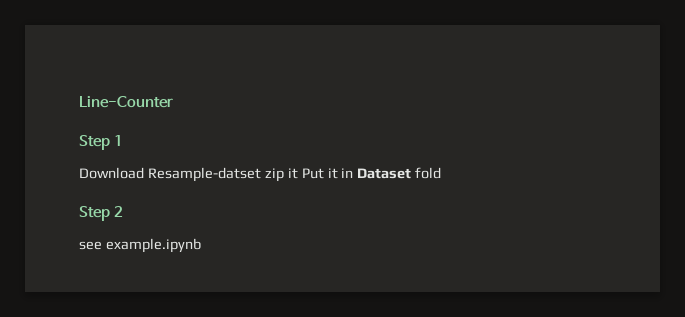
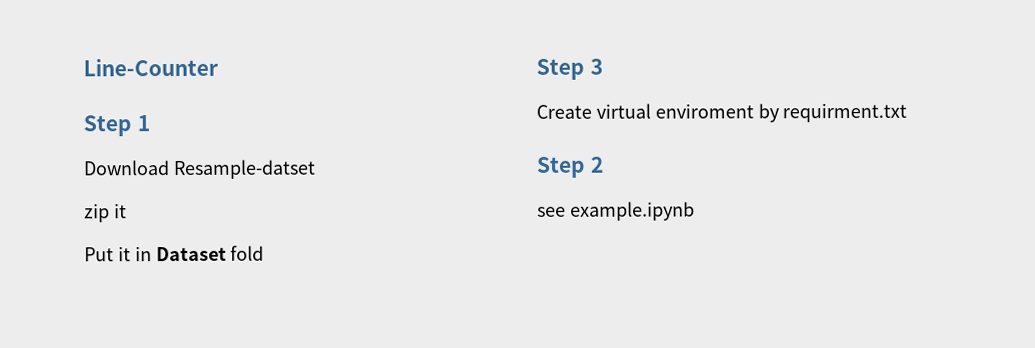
(261, 174) none -> (316, 169) //
(298, 173) none -> (127, 211) //
(442, 173) none -> [536,58,603,80] [536,102,908,123] // Step 3 // Create virtual enviroment by requirment.txt

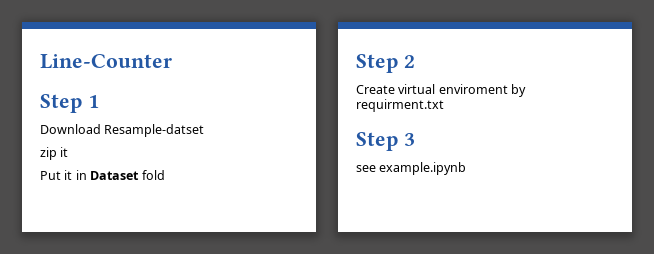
[589,58,603,75] 3 -> [403,55,415,68] 2
[589,156,603,173] 2 -> [403,133,415,146] 3

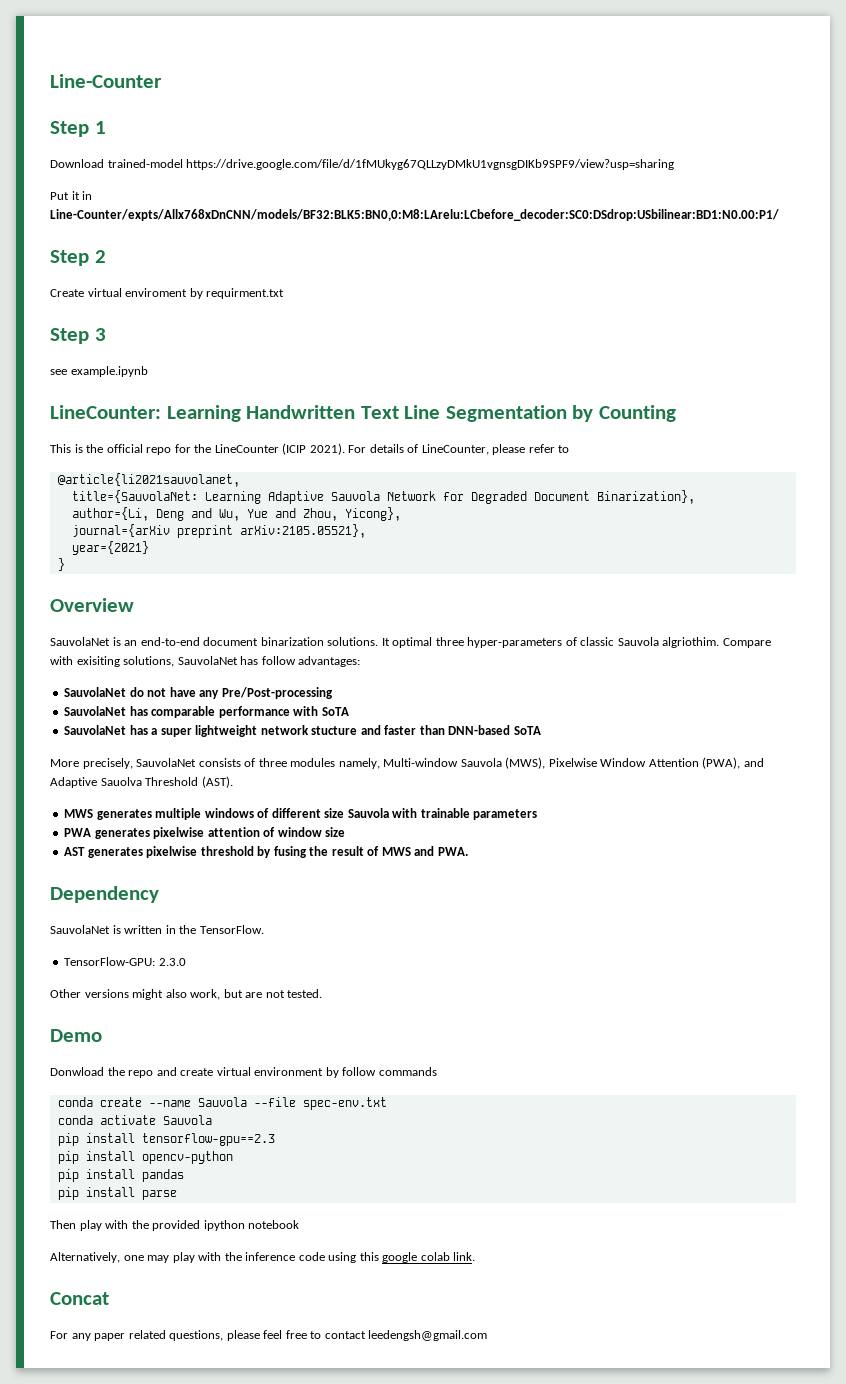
[104,124,205,137] [40,147,69,160] Resample-datset // zip it -> [107,159,675,170] trained-model https://drive.google.com/file/d/1fMUkyg67QLLzyDMkU1vgnsgDIKb9SPF9/view?usp=sharing
[90,170,165,180] Dataset fold -> [50,209,779,221] Line-Counter/expts/Allx768xDnCNN/models/BF32:BLK5:BN0,0:M8:LArelu:LCbefore_decoder:SC0:DSdrop:USbilinear:BD1:N0.00:P1/
(467, 168) none -> [50,405,676,422] [50,443,570,455] [57,473,240,487] [71,490,695,504] [71,507,401,521] [71,524,366,538] [71,541,149,555] [57,558,65,571] [50,598,134,612] [50,637,771,648] [50,656,361,667] [64,687,333,699] [64,706,349,718] [64,725,541,737] [50,757,764,769] [50,776,233,788] [64,808,538,820] [64,827,346,839] [64,846,468,858] [50,886,159,903] [50,925,264,934] [64,957,186,966] [50,989,323,1000] [50,1029,102,1042] [50,1067,437,1078] [57,1097,387,1110] [57,1115,212,1125] [57,1133,275,1146] [57,1151,233,1164] [57,1169,184,1182] [57,1187,177,1200] [50,1220,300,1231] [50,1252,476,1263] [50,1292,109,1305] [50,1330,488,1341] // LineCounter: Learning Handwritten Text Line Segmentation by Counting // This is the official repo for the LineCounter (ICIP 2021). For details of LineCounter, please refer to // @article{li2021sauvolanet, // title={SauvolaNet: Learning Adaptive Sauvola Network for Degraded Document Binarization}, // author={Li, Deng and Wu, Yue and Zhou, Yicong}, // journal={arXiv preprint arXiv:2105.05521}, // year={2021} // } // Overview // SauvolaNet is an end-to-end document binarization solutions. It optimal three hyper-parameters of classic Sauvola algriothim. Compare with exisiting solutions, SauvolaNet has follow advantages: // SauvolaNet do not have any Pre/Post-processing // SauvolaNet has comparable performance with SoTA // SauvolaNet has a super lightweight network stucture and faster than DNN-based SoTA // More precisely, SauvolaNet consists of three modules namely, Multi-window Sauvola (MWS), Pixelwise Window Attention (PWA), and Adaptive Sauolva Threshold (AST). // MWS generates multiple windows of different size Sauvola with trainable parameters // PWA generates pixelwise attention of window size // AST generates pixelwise threshold by fusing the result of MWS and PWA. // Dependency // SauvolaNet is written in the TensorFlow. // TensorFlow-GPU: 2.3.0 // Other versions might also work, but are not tested. // Demo // Donwload the repo and create virtual environment by follow commands // conda create --name Sauvola --file spec-env.txt // conda activate Sauvola // pip install tensorflow-gpu==2.3 // pip install opencv-python // pip install pandas // pip install parse // Then play with the provided ipython notebook // Alternatively, one may play with the inference code using this google colab link. // Concat // For any paper related questions, please feel free to contact leedengsh@gmail.com

